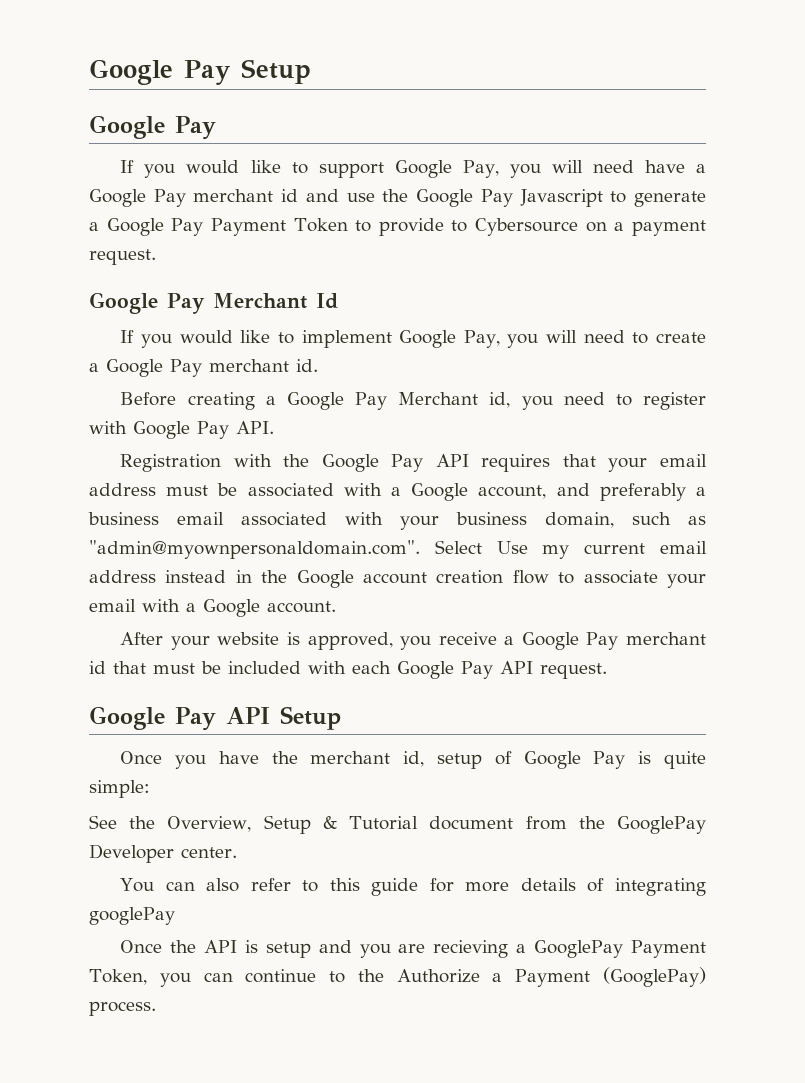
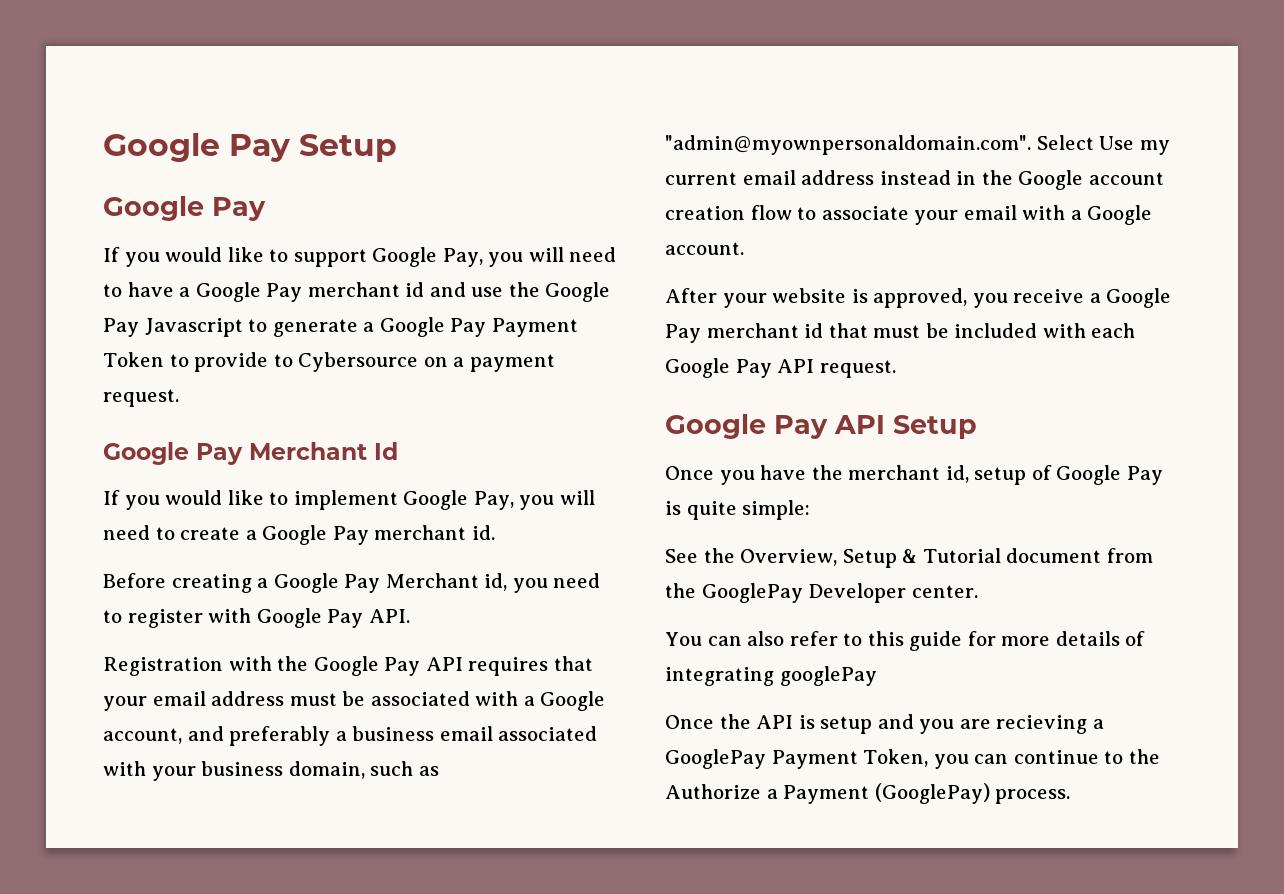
(634, 166) none -> [103,284,122,297] to

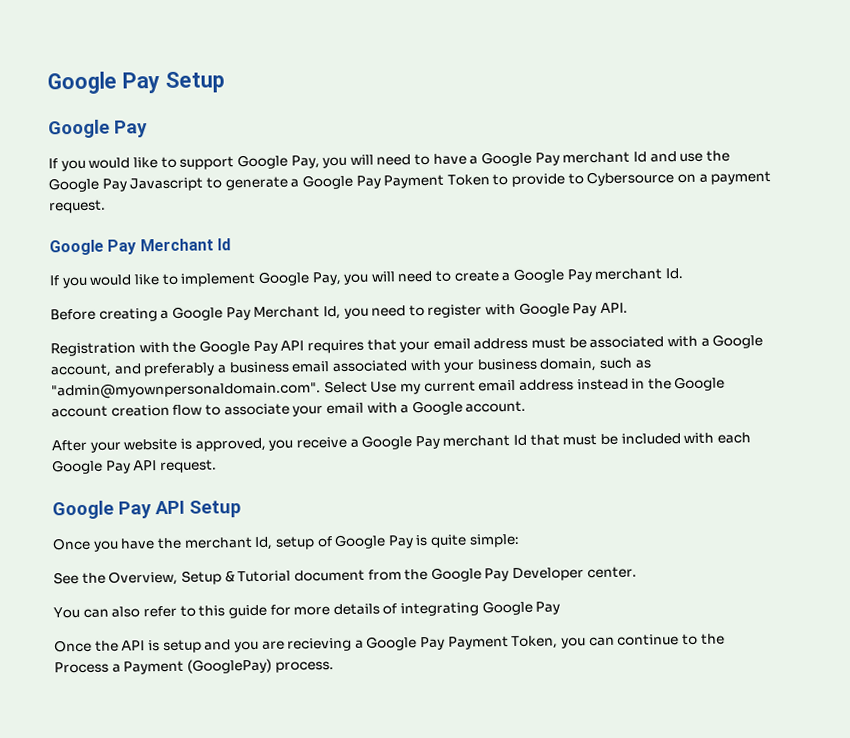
[405,282,425,297] id -> [632,151,647,163] Id
[471,525,495,540] id. -> [664,268,683,280] Id.
[484,573,508,591] id, -> [322,305,341,320] Id,
[804,323,824,338] id -> [513,434,528,446] Id
[945,465,969,483] id, -> [254,536,274,550] Id,
[701,583,803,603] GooglePay -> [430,567,510,582] Google Pay
[779,666,877,686] googlePay -> [481,600,561,616] Google Pay
[665,749,766,769] GooglePay -> [366,636,446,651] Google Pay
[665,784,761,799] Authorize -> [54,661,109,674] Process

